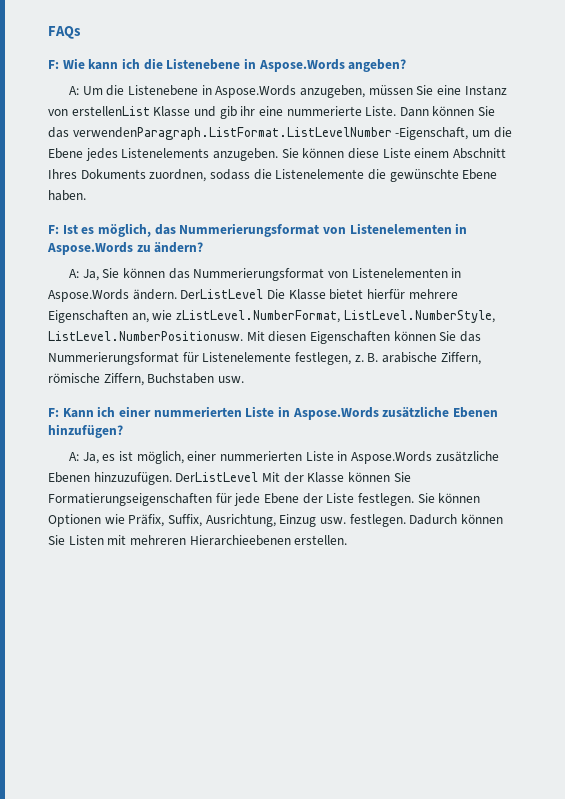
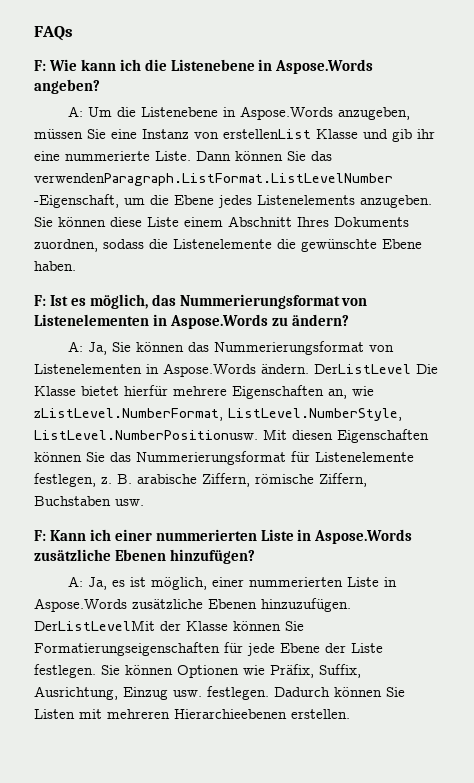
[175,472,280,482] DerListLevel Mit -> [34,620,155,631] DerListLevelMit

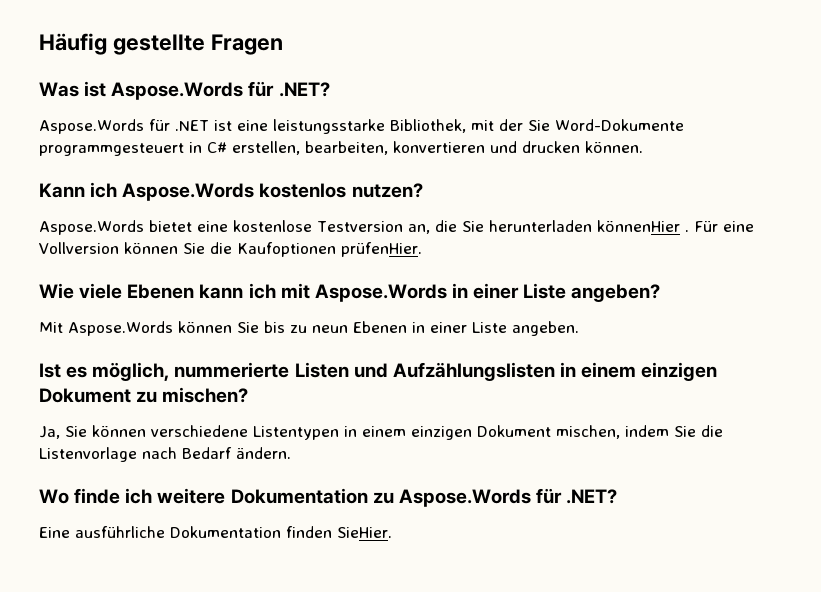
[34,26,73,41] [34,59,374,74] [34,79,100,94] [68,106,411,120] [34,129,435,142] [34,151,332,161] [34,173,393,186] [34,194,432,208] [34,216,409,227] [34,239,422,252] [34,261,76,271] [34,294,368,309] [34,314,349,329] [68,341,395,355] [34,363,438,377] [34,385,374,399] [34,408,402,421] [34,429,429,443] [34,451,414,465] [34,473,367,487] [34,496,144,506] [34,529,413,544] [34,549,255,564] [68,576,398,590] [34,598,351,612] [34,620,304,631] [34,642,383,656] [34,664,361,678] [34,686,405,700] [34,709,350,719] FAQs // F: Wie kann ich die Listenebene in Aspose.Words angeben? // A: Um die Listenebene in Aspose.Words anzugeben, müssen Sie eine Instanz von erstellenList Klasse und gib ihr eine nummerierte Liste. Dann können Sie das verwendenParagraph.ListFormat.ListLevelNumber -Eigenschaft, um die Ebene jedes Listenelements anzugeben. Sie können diese Liste einem Abschnitt Ihres Dokuments zuordnen, sodass die Listenelemente die gewünschte Ebene haben. // F: Ist es möglich, das Nummerierungsformat von Listenelementen in Aspose.Words zu ändern? // A: Ja, Sie können das Nummerierungsformat von Listenelementen in Aspose.Words ändern. DerListLevel Die Klasse bietet hierfür mehrere Eigenschaften an, wie zListLevel.NumberFormat, ListLevel.NumberStyle, ListLevel.NumberPositionusw. Mit diesen Eigenschaften können Sie das Nummerierungsformat für Listenelemente festlegen, z. B. arabische Ziffern, römische Ziffern, Buchstaben usw. // F: Kann ich einer nummerierten Liste in Aspose.Words zusätzliche Ebenen hinzufügen? // A: Ja, es ist möglich, einer nummerierten Liste in Aspose.Words zusätzliche Ebenen hinzuzufügen. DerListLevelMit der Klasse können Sie Formatierungseigenschaften für jede Ebene der Liste festlegen. Sie können Optionen wie Präfix, Suffix, Ausrichtung, Einzug usw. festlegen. Dadurch können Sie Listen mit mehreren Hierarchieebenen erstellen. -> [39,33,283,55] [39,81,330,100] [39,119,684,134] [39,141,643,156] [39,182,423,201] [39,220,754,235] [39,242,422,257] [39,283,661,302] [39,321,579,336] [39,362,718,381] [39,387,249,403] [39,425,723,440] [39,447,291,462] [39,488,618,507] [39,526,392,538] Häufig gestellte Fragen // Was ist Aspose.Words für .NET? // Aspose.Words für .NET ist eine leistungsstarke Bibliothek, mit der Sie Word-Dokumente programmgesteuert in C# erstellen, bearbeiten, konvertieren und drucken können. // Kann ich Aspose.Words kostenlos nutzen? // Aspose.Words bietet eine kostenlose Testversion an, die Sie herunterladen könnenHier . Für eine Vollversion können Sie die Kaufoptionen prüfenHier. // Wie viele Ebenen kann ich mit Aspose.Words in einer Liste angeben? // Mit Aspose.Words können Sie bis zu neun Ebenen in einer Liste angeben. // Ist es möglich, nummerierte Listen und Aufzählungslisten in einem einzigen Dokument zu mischen? // Ja, Sie können verschiedene Listentypen in einem einzigen Dokument mischen, indem Sie die Listenvorlage nach Bedarf ändern. // Wo finde ich weitere Dokumentation zu Aspose.Words für .NET? // Eine ausführliche Dokumentation finden SieHier.

